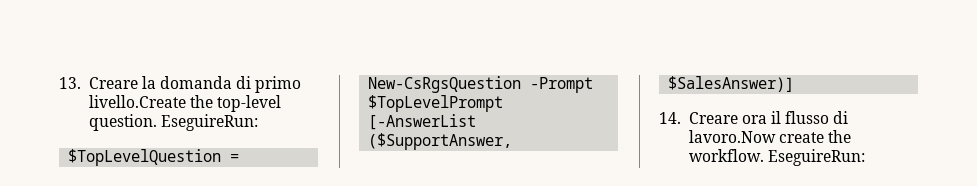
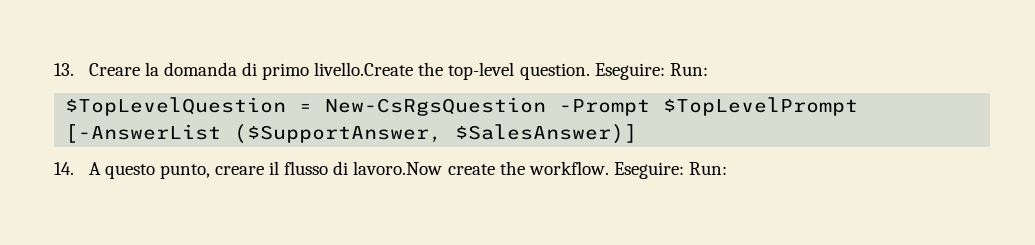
[160,114,258,131] EseguireRun: -> [594,63,708,80] Eseguire: Run:
[688,112,767,124] Creare ora -> [88,162,264,179] A questo punto, creare
[767,149,865,166] EseguireRun: -> [614,162,728,179] Eseguire: Run:

